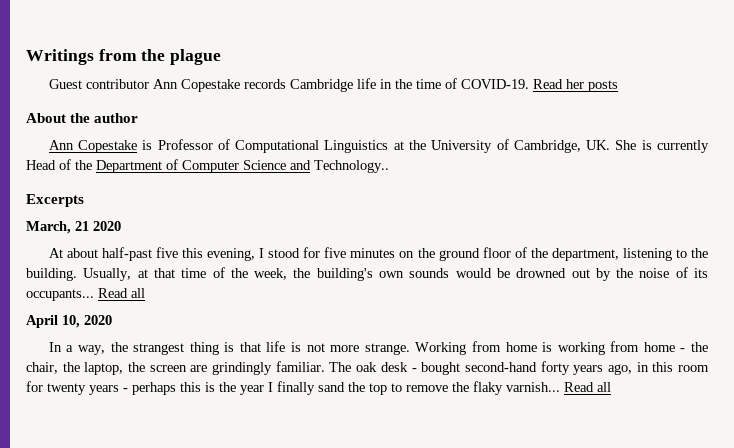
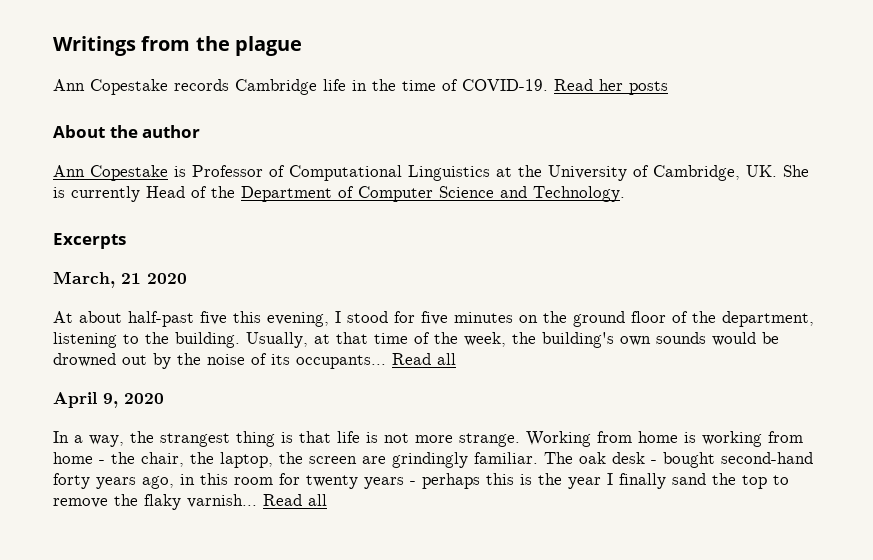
[48,79,149,89] Guest contributor -> (302, 46) none
[314,160,389,173] Technology.. -> [533,186,625,202] Technology.
[62,315,80,328] 10, -> [103,393,118,408] 9,

